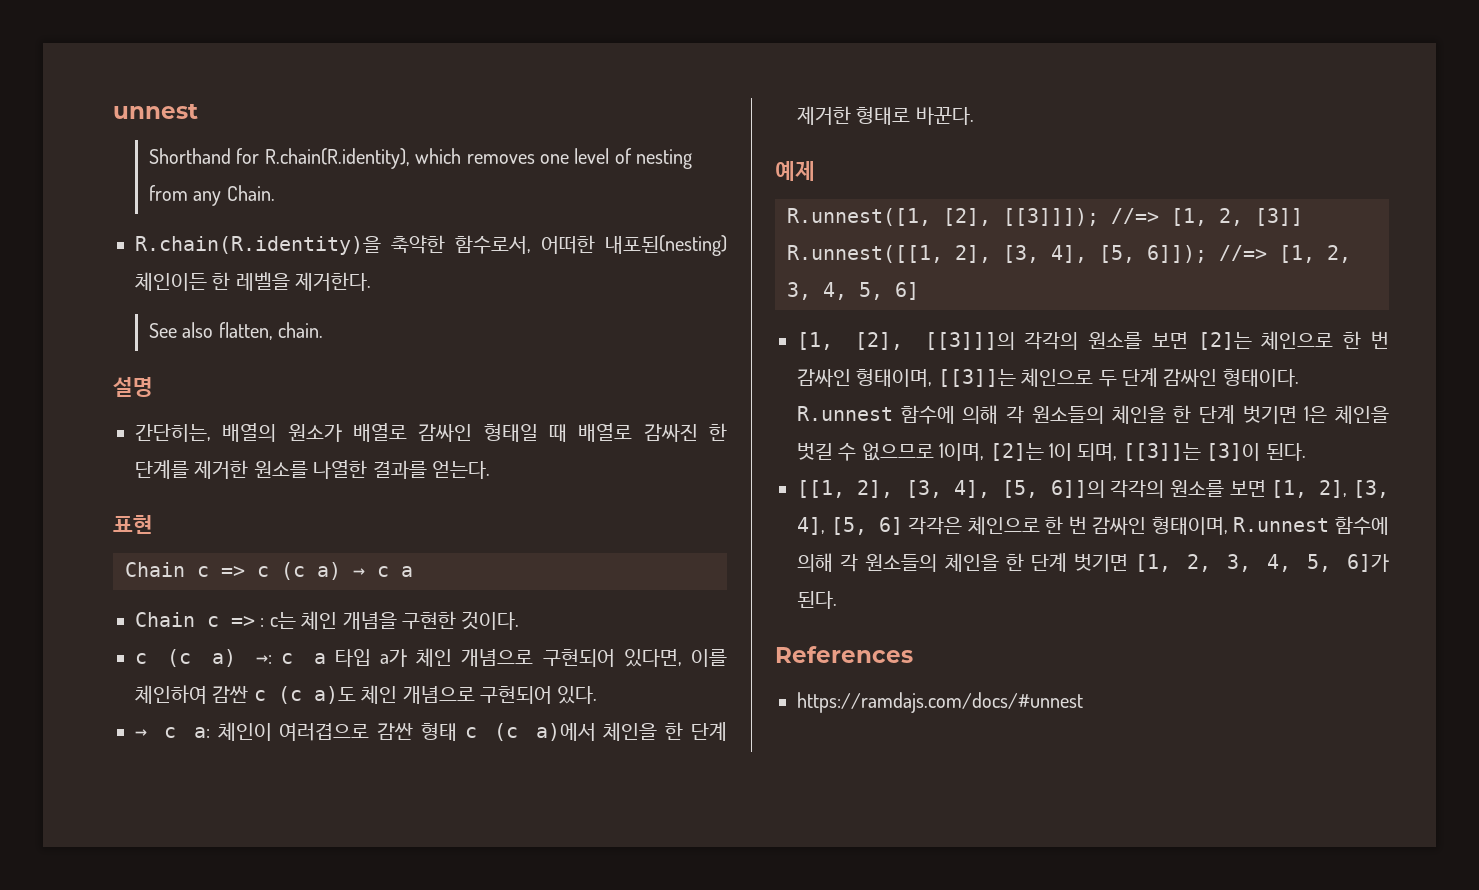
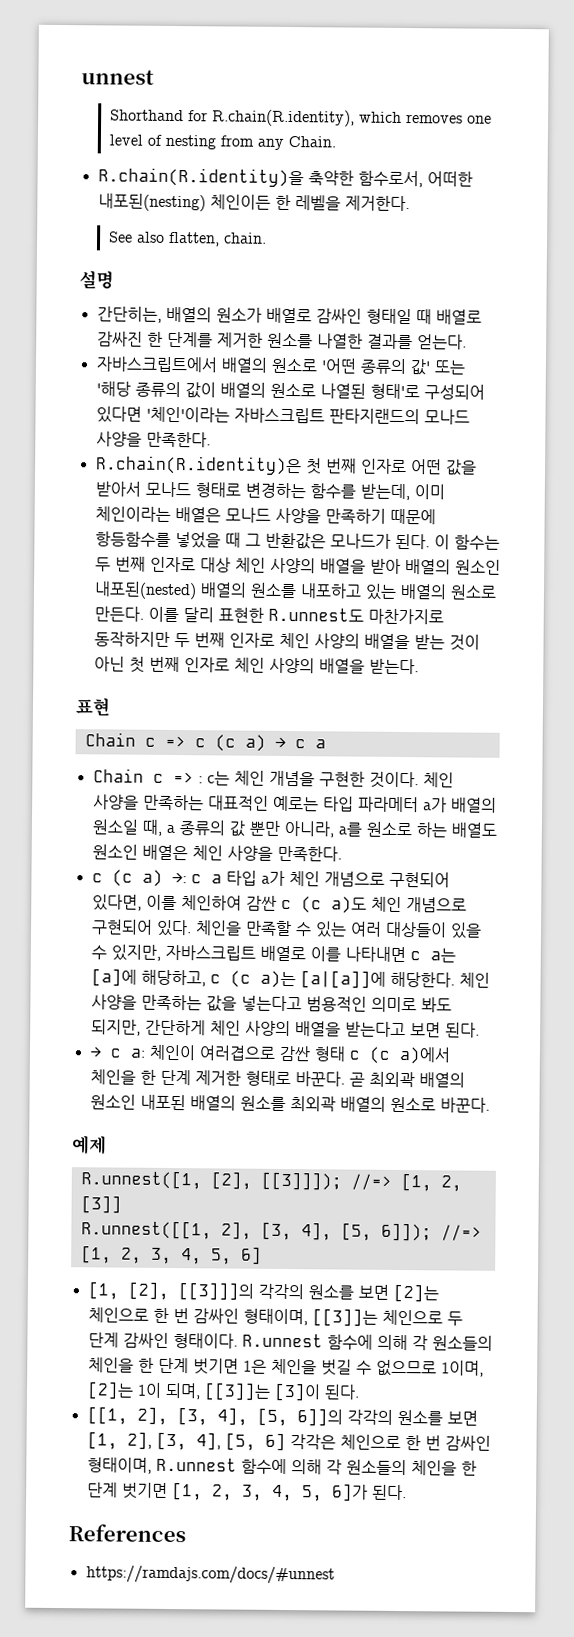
(490, 469) none -> [95,356,466,376] [95,381,485,400] [95,406,470,425] [95,431,211,448] [95,455,477,476] [94,481,445,501] [94,506,436,525] [94,531,500,550] [94,556,501,575] [93,581,497,600] [93,606,444,625] [93,631,480,651] [93,656,419,675] // 자바스크립트에서 배열의 원소로 '어떤 종류의 값' 또는 '해당 종류의 값이 배열의 원소로 나열된 형태'로 구성되어 있다면 '체인'이라는 자바스크립트 판타지랜드의 모나드 사양을 만족한다. // R.chain(R.identity)은 첫 번째 인자로 어떤 값을 받아서 모나드 형태로 변경하는 함수를 받는데, 이미 체인이라는 배열은 모나드 사양을 만족하기 때문에 항등함수를 넣었을 때 그 반환값은 모나드가 된다. 이 함수는 두 번째 인자로 대상 체인 사양의 배열을 받아 배열의 원소인 내포된(nested) 배열의 원소를 내포하고 있는 배열의 원소로 만든다. 이를 달리 표현한 R.unnest도 마찬가지로 동작하지만 두 번째 인자로 체인 사양의 배열을 받는 것이 아닌 첫 번째 인자로 체인 사양의 배열을 받는다.
(520, 620) none -> [422,772,454,788] [92,794,497,813] [91,819,497,838] [91,844,342,862] 체인 사양을 만족하는 대표적인 예로는 타입 파라메터 a가 배열의 원소일 때, a 종류의 값 뿐만 아니라, a를 원소로 하는 배열도 원소인 배열은 체인 사양을 만족한다.
(598, 695) none -> [194,920,482,939] [90,944,456,963] [90,968,490,989] [90,994,452,1013] [90,1019,480,1038] 체인을 만족할 수 있는 여러 대상들이 있을 수 있지만, 자바스크립트 배열로 이를 나타내면 c a는 [a]에 해당하고, c (c a)는 [a|[a]]에 해당한다. 체인 사양을 만족하는 값을 넣는다고 범용적인 의미로 봐도 되지만, 간단하게 체인 사양의 배열을 받는다고 보면 된다.
(974, 116) none -> [348,1071,465,1088] [89,1094,490,1113] 곧 최외곽 배열의 원소인 내포된 배열의 원소를 최외곽 배열의 원소로 바꾼다.

